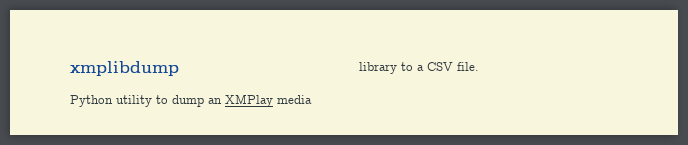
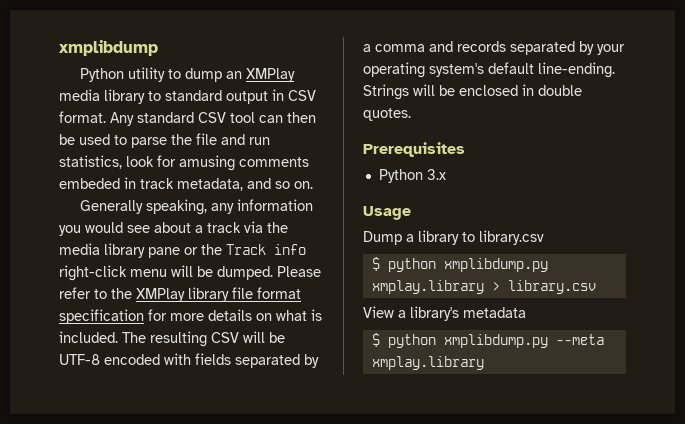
[417,62,479,71] a CSV file. -> [165,89,316,104] [59,111,316,126] [59,133,270,148] [59,155,309,171] [59,177,313,191] [80,199,314,215] [59,221,288,236] [59,243,306,258] [59,265,321,281] [59,287,301,302] [59,309,322,324] [59,331,285,347] [59,353,319,368] [363,41,625,55] [363,62,615,78] [363,84,582,100] [363,108,411,121] [363,142,465,157] [378,169,446,183] [363,206,411,220] [363,230,544,245] [371,257,548,272] [371,280,596,294] [363,306,526,321] [371,333,604,348] [371,356,484,370] standard output in CSV format. Any standard CSV tool can then be used to parse the file and run statistics, look for amusing comments embeded in track metadata, and so on. // Generally speaking, any information you would see about a track via the media library pane or the Track info right-click menu will be dumped. Please refer to the XMPlay library file format specification for more details on what is included. The resulting CSV will be UTF-8 encoded with fields separated by a comma and records separated by your operating system's default line-ending. Strings will be enclosed in double quotes. // Prerequisites // Python 3.x // Usage // Dump a library to library.csv // $ python xmplibdump.py xmplay.library > library.csv // View a library's metadata // $ python xmplibdump.py --meta xmplay.library

